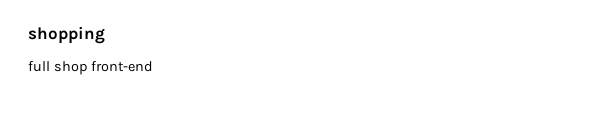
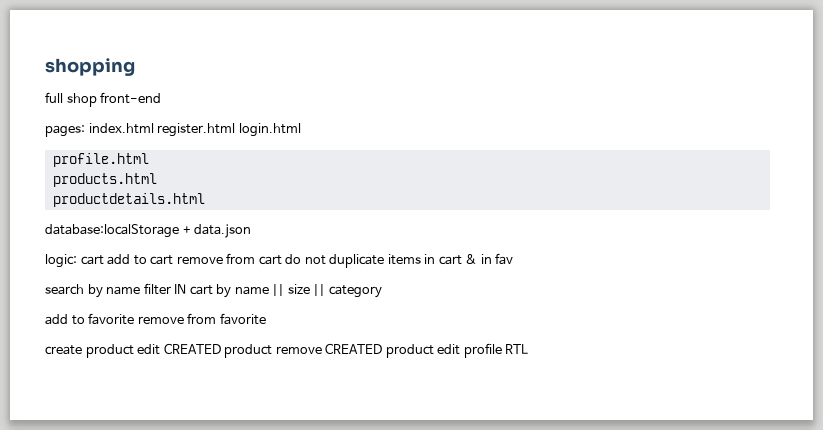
(153, 66) none -> [45,123,301,137] [52,153,149,167] [52,173,157,187] [52,193,205,207] [45,224,252,238] [45,253,514,268] [45,283,382,298] [45,313,266,325] [45,343,529,358] // pages: index.html register.html login.html // profile.html // products.html // productdetails.html // database:localStorage + data.json // logic: cart add to cart remove from cart do not duplicate items in cart & in fav // search by name filter IN cart by name || size || category // add to favorite remove from favorite // create product edit CREATED product remove CREATED product edit profile RTL

